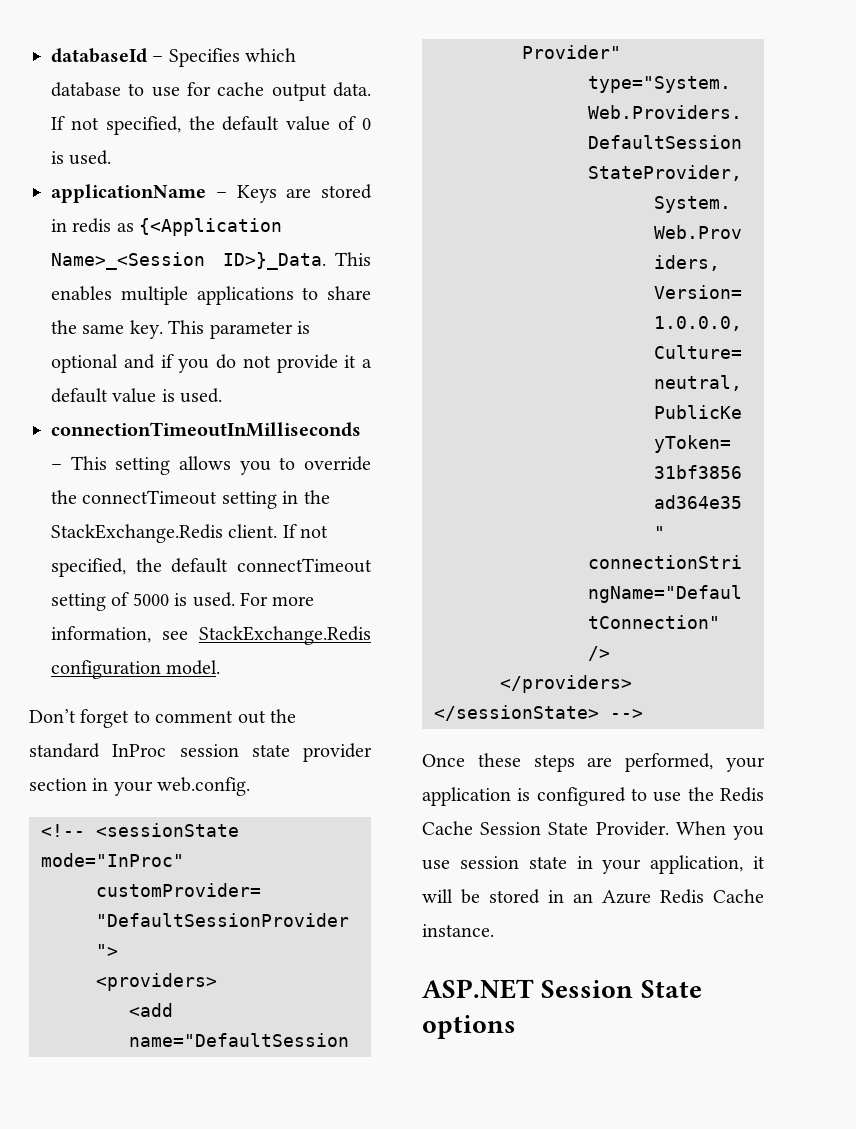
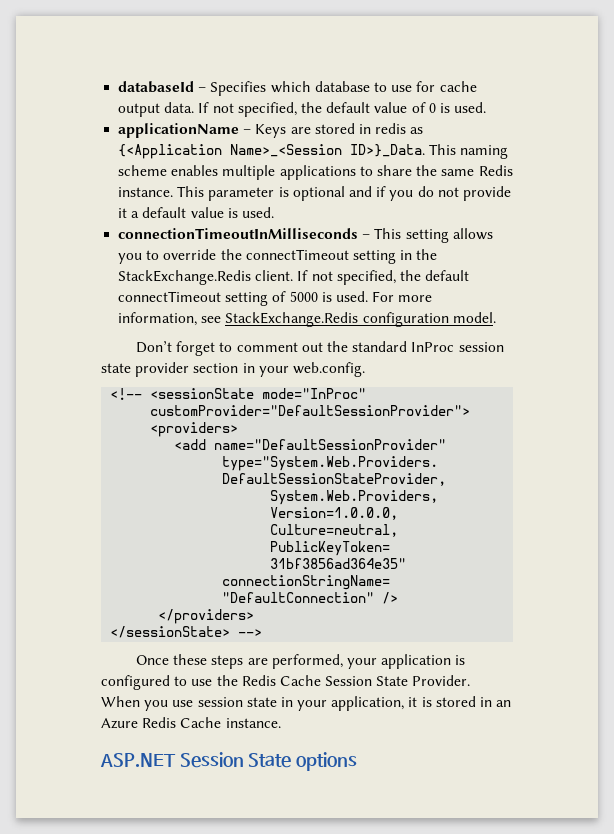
(371, 259) none -> [460,145,509,159] [118,165,168,176] naming scheme
[129,320,163,339] key. -> [478,165,513,176] [118,187,174,197] Redis instance.
[422,889,480,904] will be -> [421,697,432,707] is

